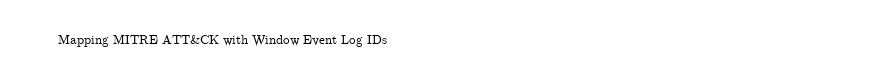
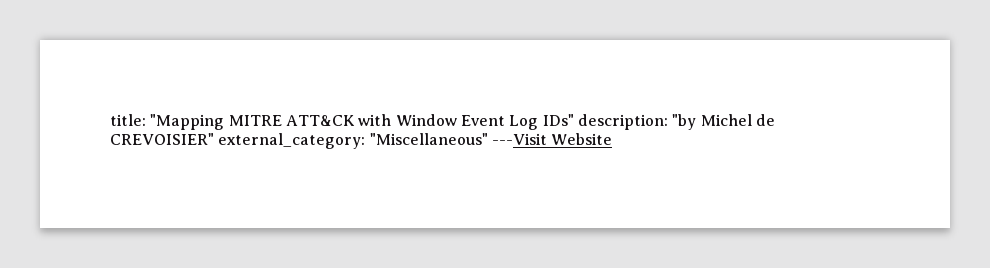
[58,34,109,47] Mapping -> [110,114,225,130] title: "Mapping
[367,35,387,44] IDs -> [542,114,775,130] [110,133,613,149] IDs" description: "by Michel de CREVOISIER" external_category: "Miscellaneous" ---Visit Website

